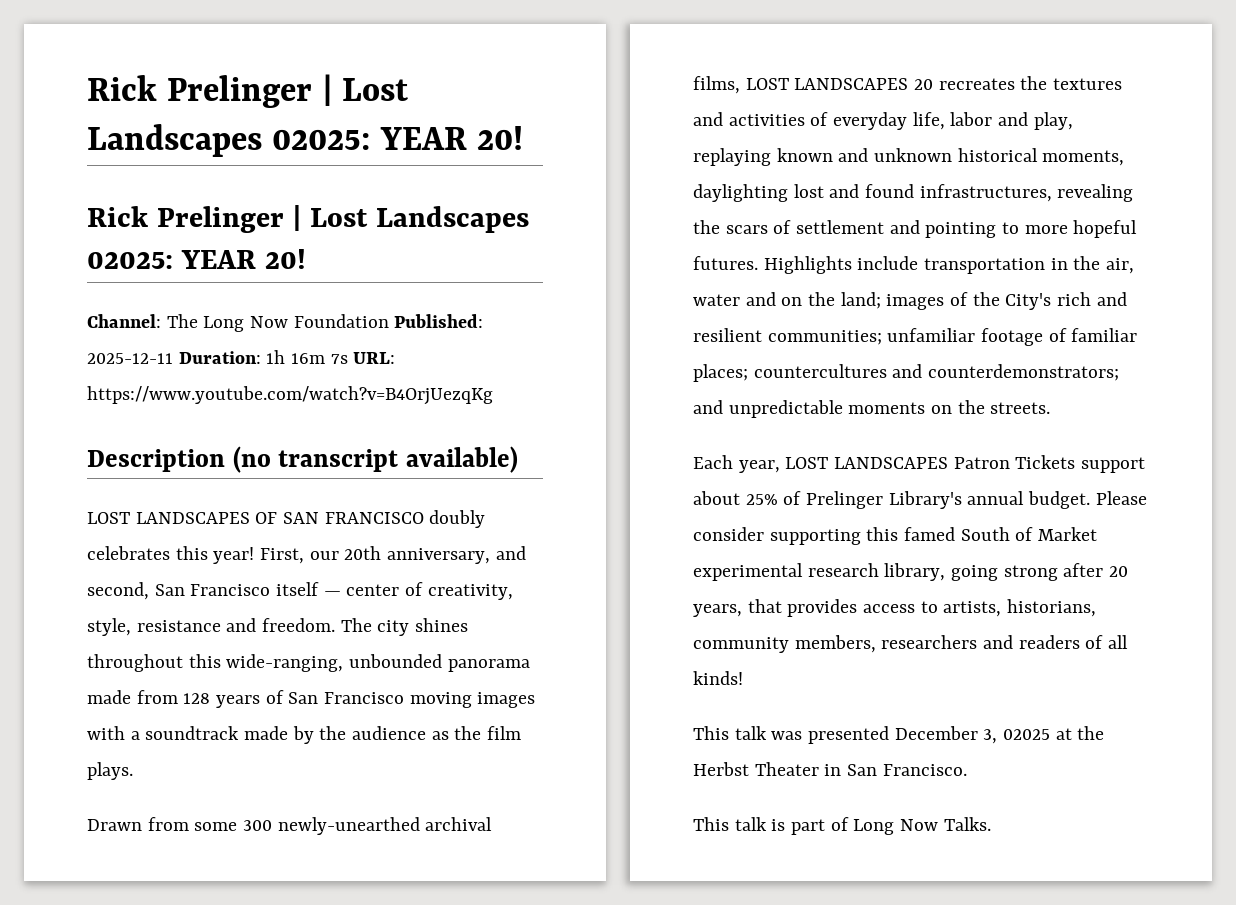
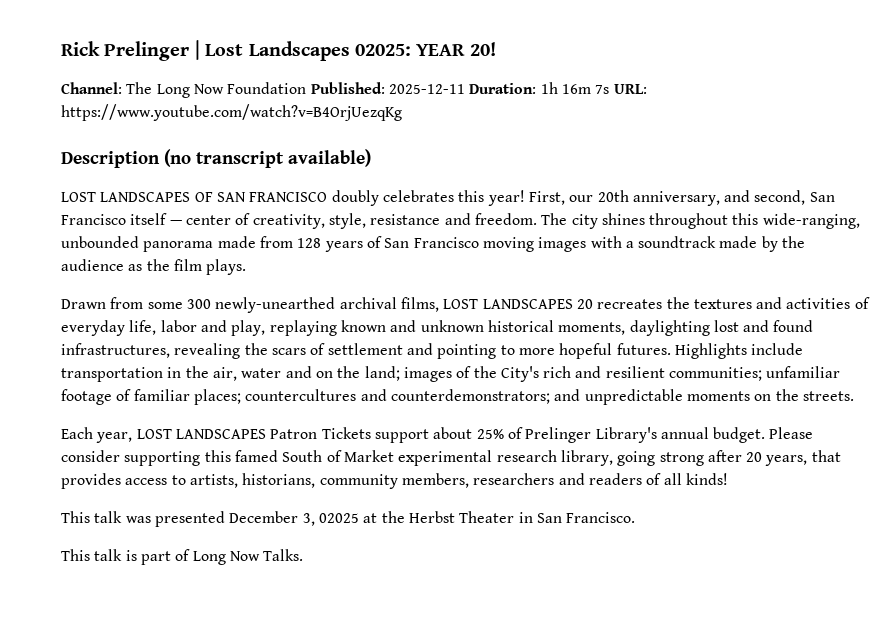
[87,74,408,108] [87,124,523,157] [87,205,529,233] [87,249,306,269] Rick Prelinger | Lost Landscapes 02025: YEAR 20! // Rick Prelinger | Lost Landscapes 02025: YEAR 20! -> [61,40,496,61] Rick Prelinger | Lost Landscapes 02025: YEAR 20!

